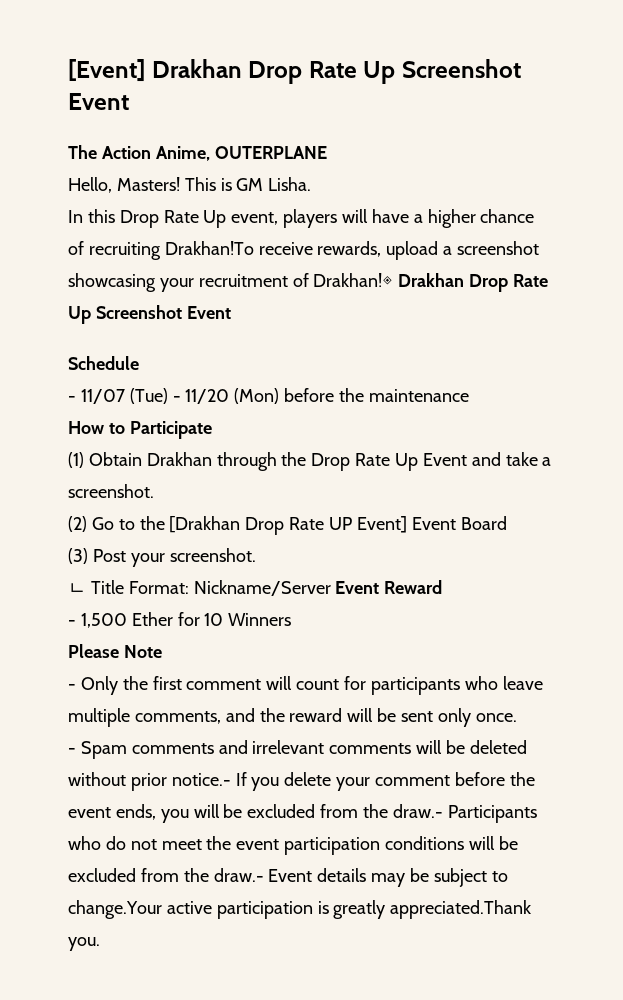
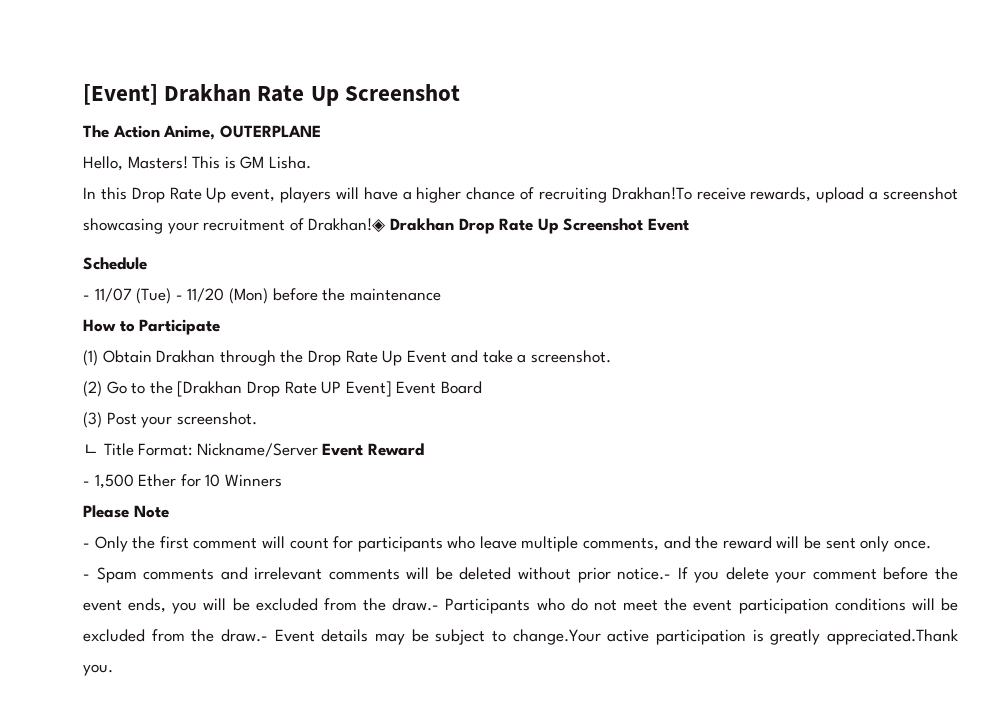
[248,59,522,84] [68,93,129,110] Drop Rate Up Screenshot Event -> [257,84,460,106] Rate Up Screenshot

